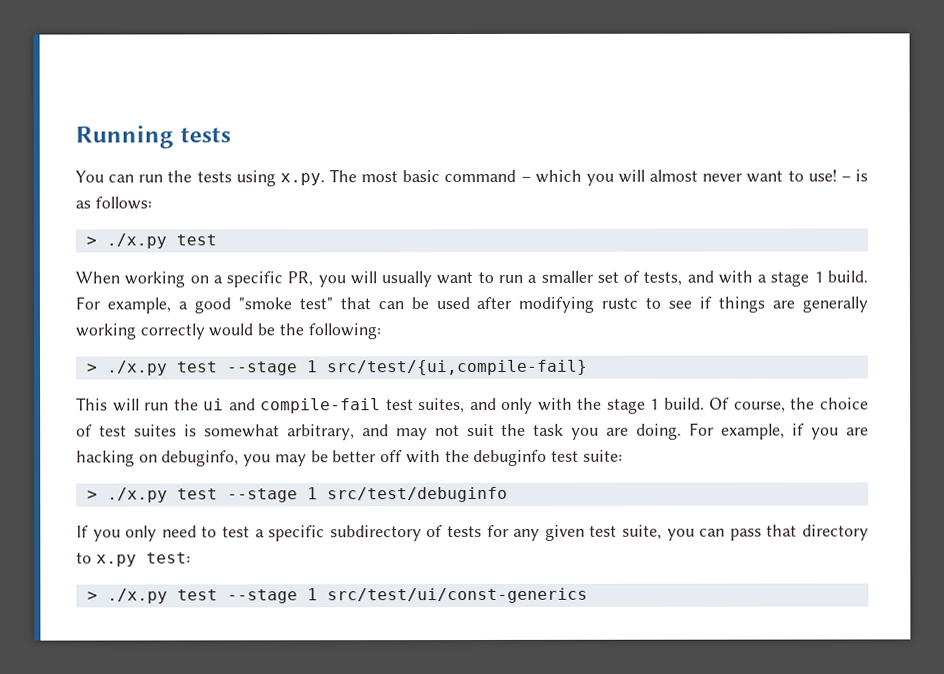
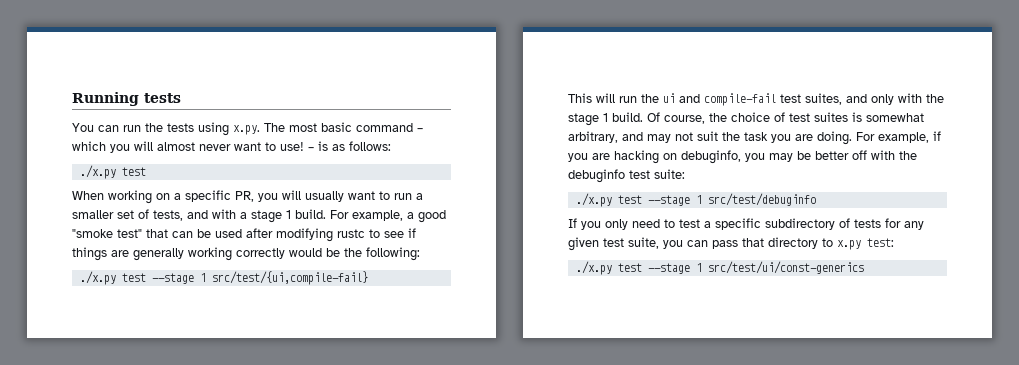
[85,236,97,246] > -> (391, 146) none
[86,363,98,373] > -> (420, 254) none
[86,490,98,500] > -> (685, 174) none
[86,591,98,601] > -> (894, 242) none

